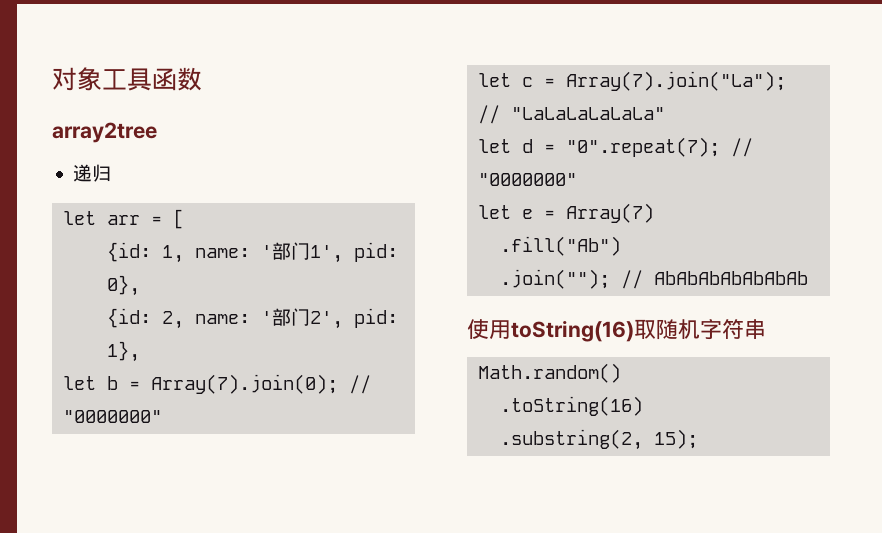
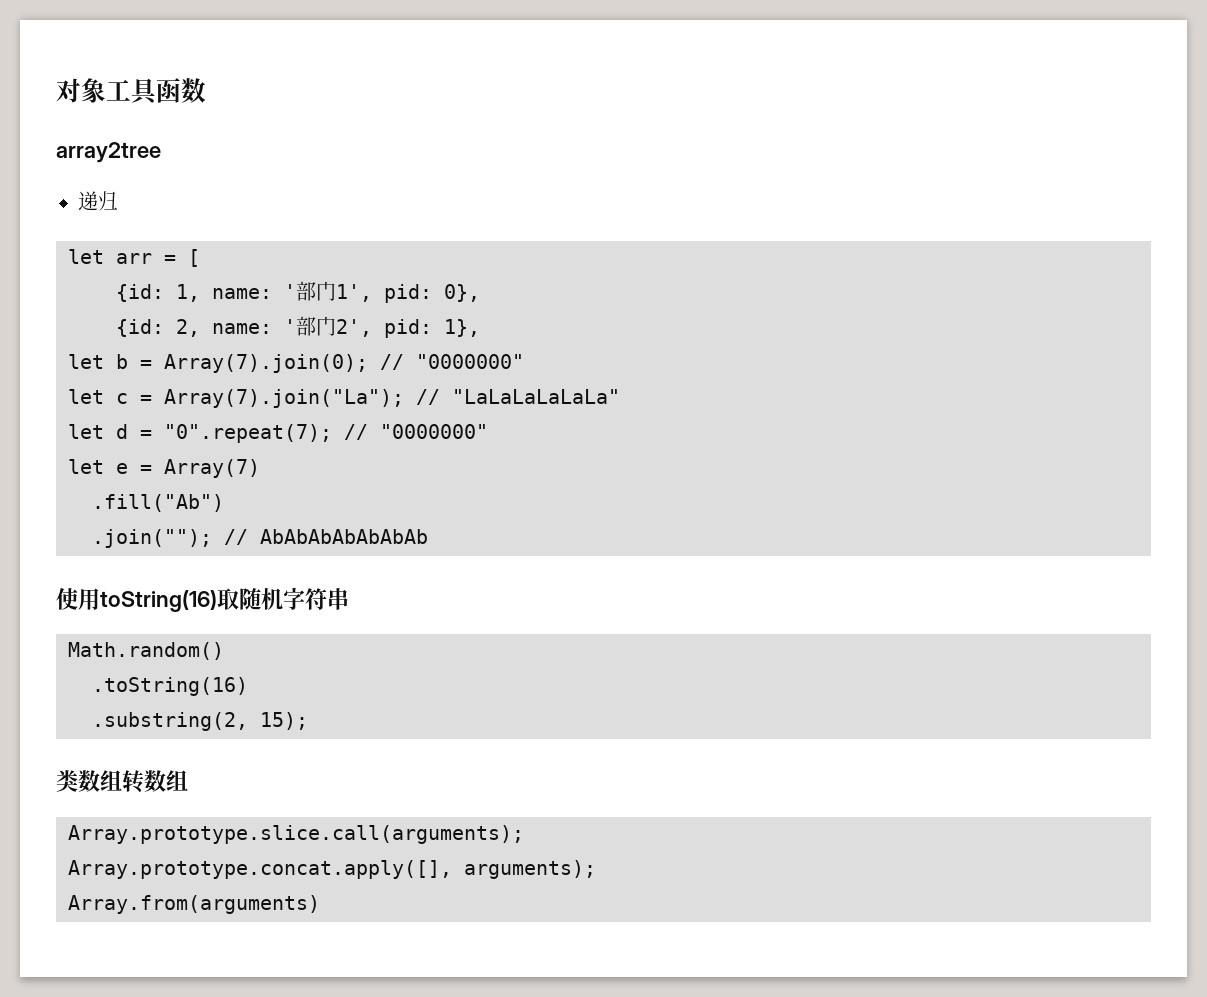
(699, 439) none -> [56,770,188,793] [68,825,524,844] [68,860,596,879] [68,895,320,914] // 类数组转数组 // Array.prototype.slice.call(arguments); // Array.prototype.concat.apply([], arguments); // Array.from(arguments)

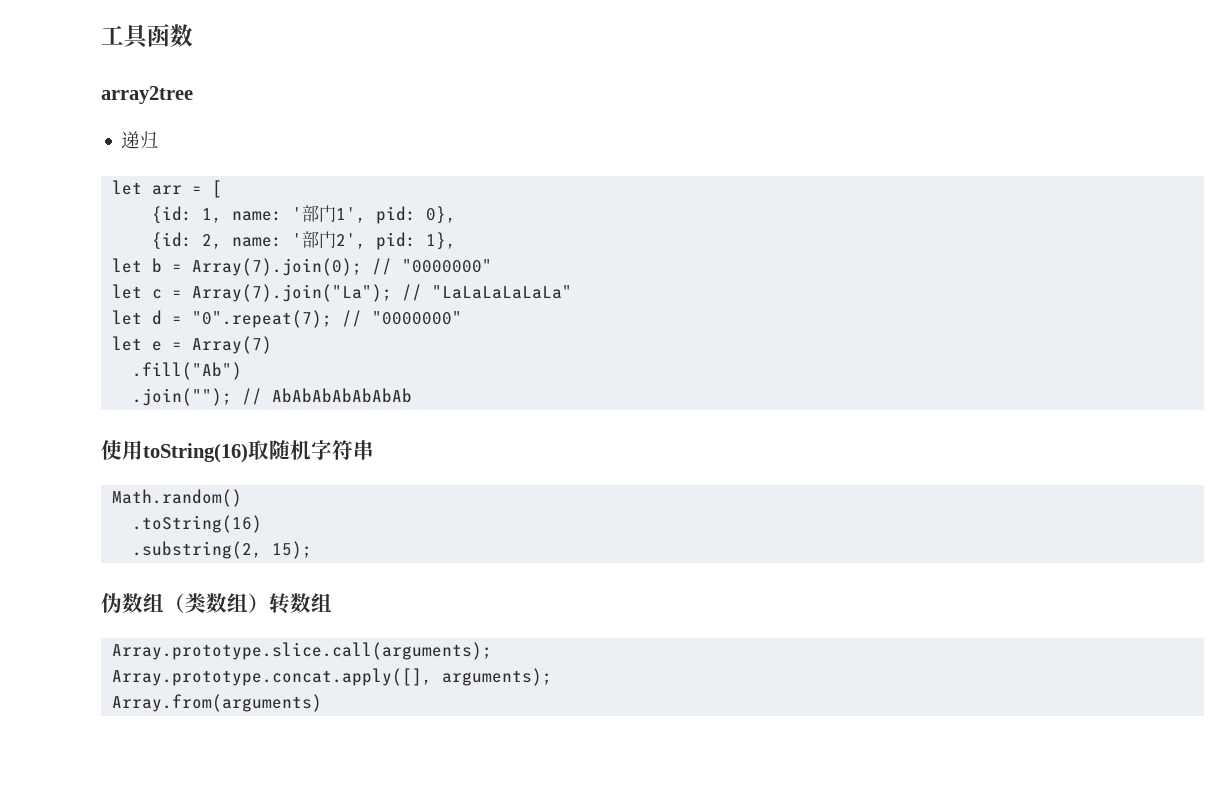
[56,78,106,103] 对象 -> (101, 35) none
[56,770,122,792] 类数组 -> [101,593,269,613] 伪数组（类数组）

